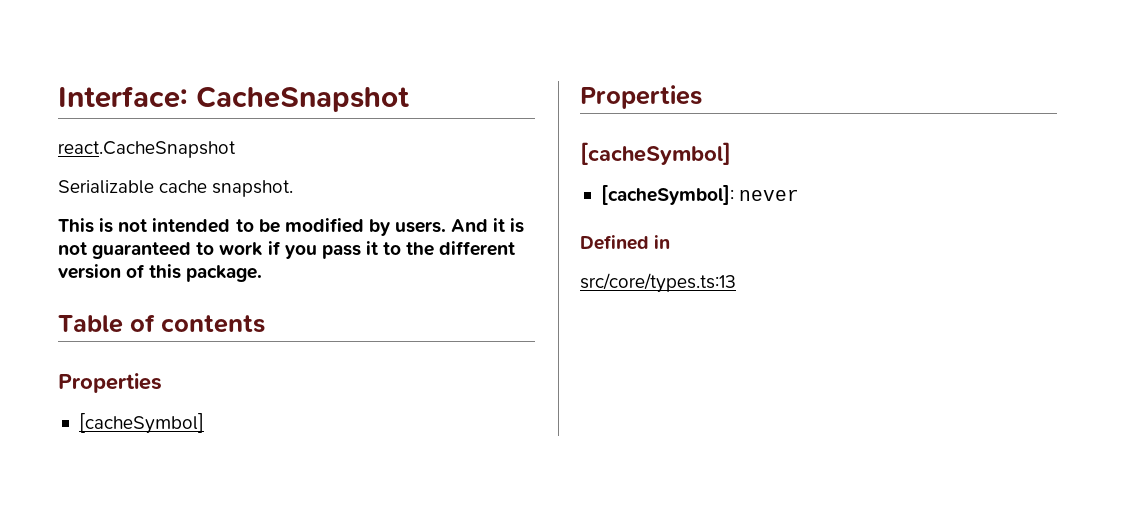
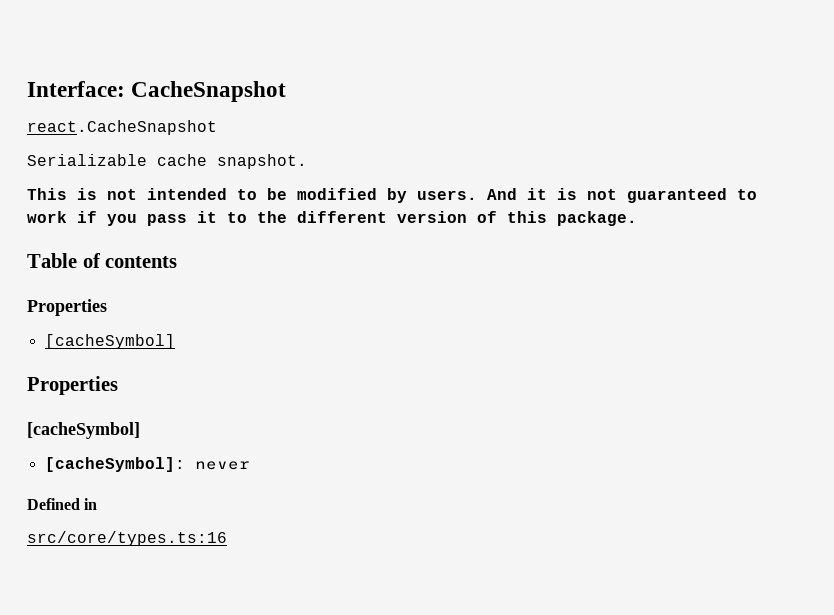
[580,273,736,293] src/core/types.ts:13 -> [27,531,227,546] src/core/types.ts:16

